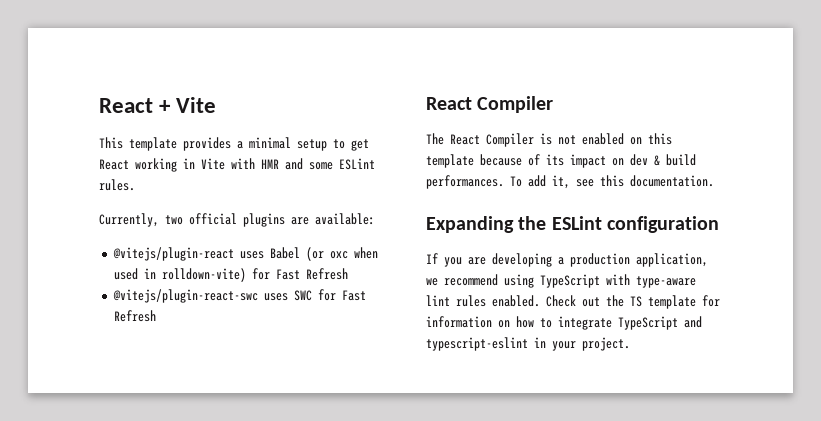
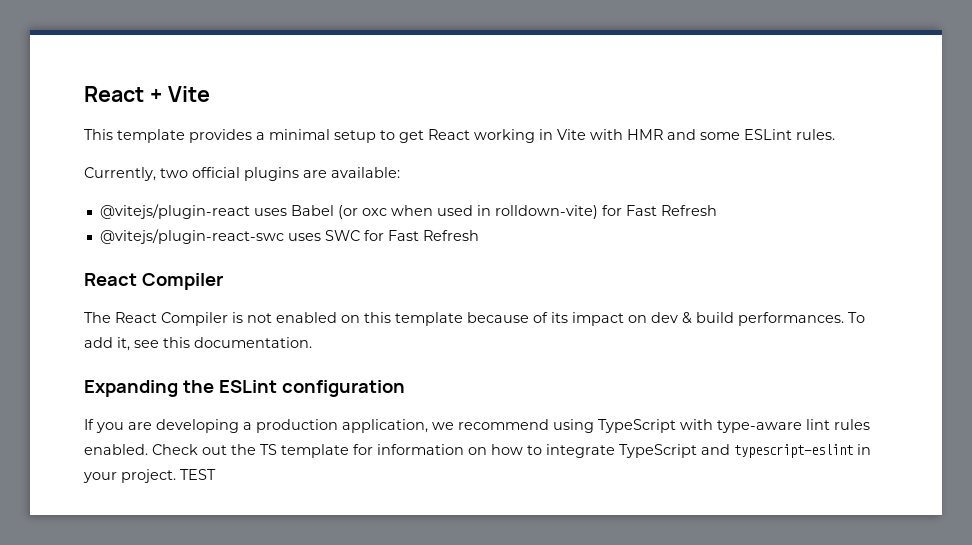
(630, 344) none -> [180,469,216,480] TEST

